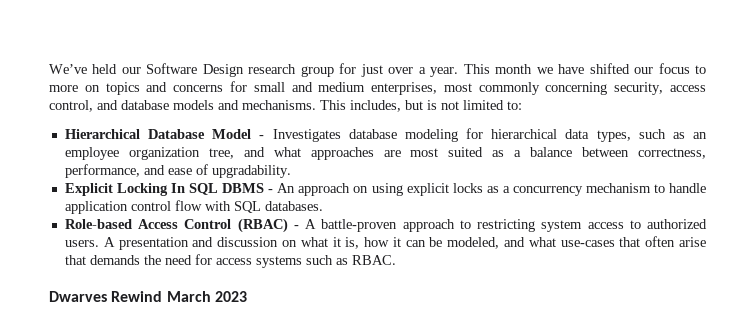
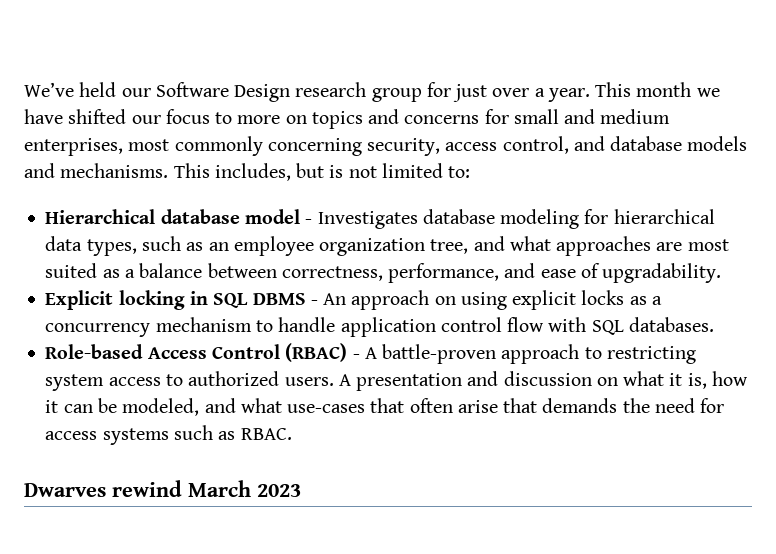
[148,129,252,139] Database Model -> [160,209,300,224] database model
[117,183,186,196] Locking In -> [118,290,208,310] locking in
[111,291,163,302] Rewind -> [112,480,182,497] rewind

